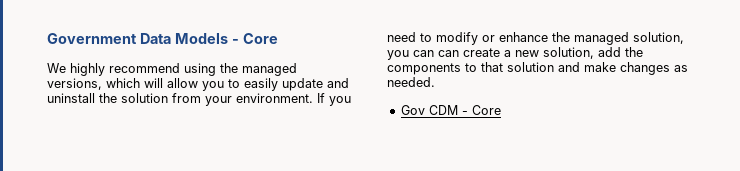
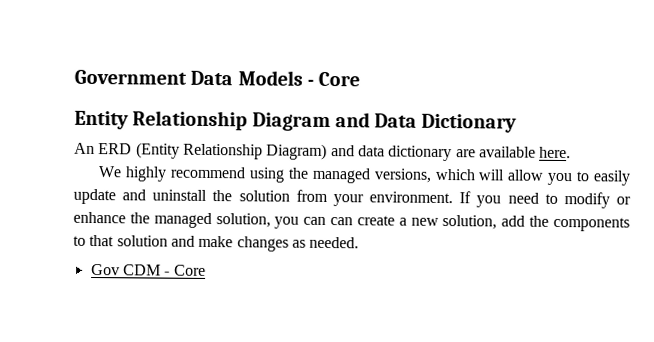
(278, 38) none -> [74,110,518,133] [74,142,572,162] // Entity Relationship Diagram and Data Dictionary // An ERD (Entity Relationship Diagram) and data dictionary are available here.

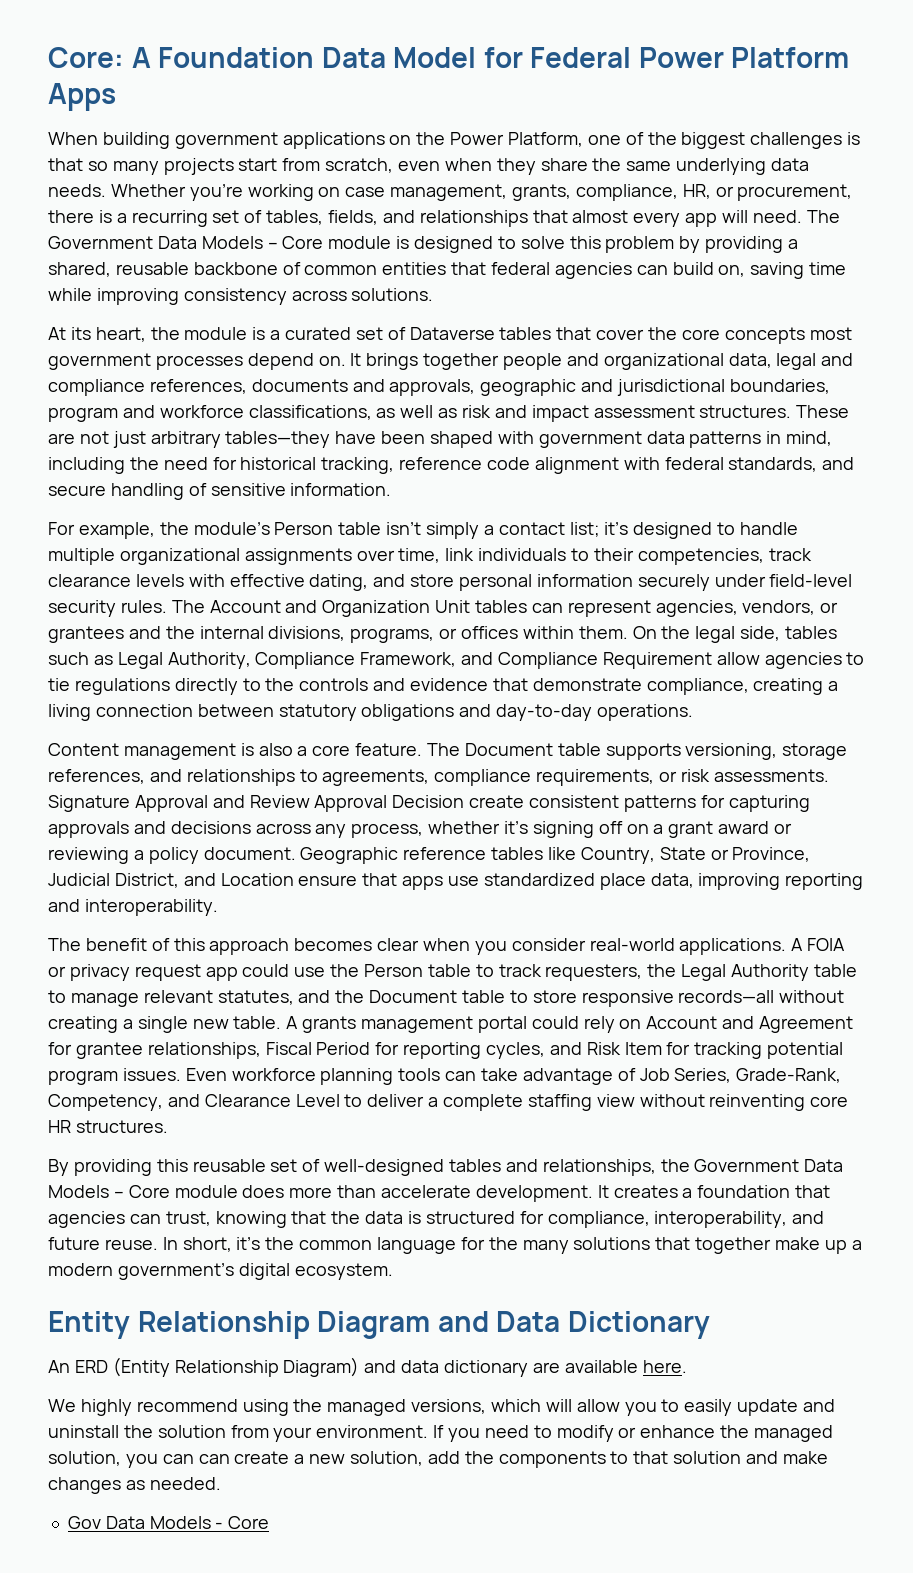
[74,69,361,87] Government Data Models - Core -> [48,47,850,68] [48,83,116,111] [48,132,861,149] [48,158,810,175] [48,184,853,201] [48,210,840,227] [48,236,799,253] [48,262,847,279] [48,288,434,305] [48,327,852,344] [48,353,854,370] [48,379,830,396] [48,405,850,422] [48,431,833,448] [48,457,855,474] [48,483,392,500] [48,522,799,539] [48,548,812,565] [48,574,853,591] [48,600,839,617] [48,626,838,643] [48,652,865,669] [48,678,839,695] [48,704,694,721] [48,743,848,760] [48,769,829,786] [48,795,810,812] [48,821,793,838] [48,847,811,864] [48,873,864,890] [48,899,218,916] [48,938,846,955] [48,964,857,981] [48,990,845,1007] [48,1016,854,1033] [48,1042,844,1059] [48,1068,842,1085] [48,1094,849,1111] [48,1120,168,1133] [48,1159,844,1176] [48,1185,831,1202] [48,1211,825,1228] [48,1237,862,1254] [48,1263,393,1280] Core: A Foundation Data Model for Federal Power Platform Apps // When building government applications on the Power Platform, one of the biggest challenges is that so many projects start from scratch, even when they share the same underlying data needs. Whether you’re working on case management, grants, compliance, HR, or procurement, there is a recurring set of tables, fields, and relationships that almost every app will need. The Government Data Models – Core module is designed to solve this problem by providing a shared, reusable backbone of common entities that federal agencies can build on, saving time while improving consistency across solutions. // At its heart, the module is a curated set of Dataverse tables that cover the core concepts most government processes depend on. It brings together people and organizational data, legal and compliance references, documents and approvals, geographic and jurisdictional boundaries, program and workforce classifications, as well as risk and impact assessment structures. These are not just arbitrary tables—they have been shaped with government data patterns in mind, including the need for historical tracking, reference code alignment with federal standards, and secure handling of sensitive information. // For example, the module’s Person table isn’t simply a contact list; it’s designed to handle multiple organizational assignments over time, link individuals to their competencies, track clearance levels with effective dating, and store personal information securely under field-level security rules. The Account and Organization Unit tables can represent agencies, vendors, or grantees and the internal divisions, programs, or offices within them. On the legal side, tables such as Legal Authority, Compliance Framework, and Compliance Requirement allow agencies to tie regulations directly to the controls and evidence that demonstrate compliance, creating a living connection between statutory obligations and day-to-day operations. // Content management is also a core feature. The Document table supports versioning, storage references, and relationships to agreements, compliance requirements, or risk assessments. Signature Approval and Review Approval Decision create consistent patterns for capturing approvals and decisions across any process, whether it’s signing off on a grant award or reviewing a policy document. Geographic reference tables like Country, State or Province, Judicial District, and Location ensure that apps use standardized place data, improving reporting and interoperability. // The benefit of this approach becomes clear when you consider real-world applications. A FOIA or privacy request app could use the Person table to track requesters, the Legal Authority table to manage relevant statutes, and the Document table to store responsive records—all without creating a single new table. A grants management portal could rely on Account and Agreement for grantee relationships, Fiscal Period for reporting cycles, and Risk Item for tracking potential program issues. Even workforce planning tools can take advantage of Job Series, Grade-Rank, Competency, and Clearance Level to deliver a complete staffing view without reinventing core HR structures. // By providing this reusable set of well-designed tables and relationships, the Government Data Models – Core module does more than accelerate development. It creates a foundation that agencies can trust, knowing that the data is structured for compliance, interoperability, and future reuse. In short, it’s the common language for the many solutions that together make up a modern government’s digital ecosystem.
[122,264,161,276] CDM -> [105,1516,211,1529] Data Models

